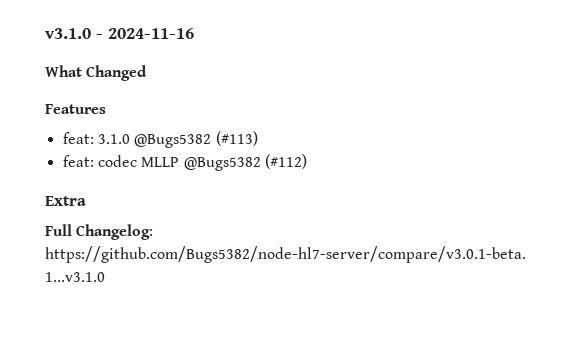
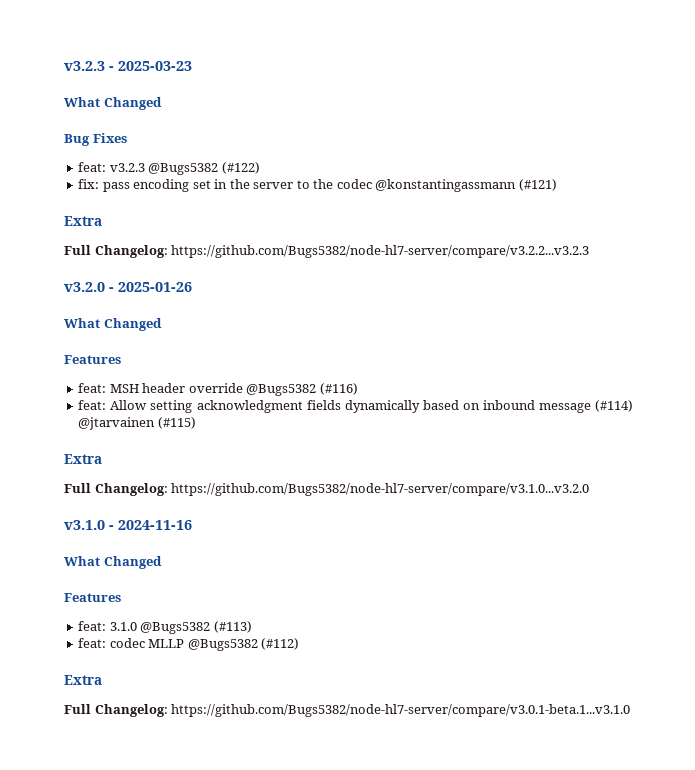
(45, 33) none -> [64,61,192,71] [64,97,162,110] [64,133,127,146] [78,162,260,175] [78,179,557,192] [64,216,102,226] [64,245,590,258] [64,282,192,292] [64,318,162,331] [64,355,121,364] [78,383,358,396] [78,400,633,413] [78,417,196,430] [64,454,102,464] [64,483,590,496] v3.2.3 - 2025-03-23 // What Changed // Bug Fixes // feat: v3.2.3 @Bugs5382 (#122) // fix: pass encoding set in the server to the codec @konstantingassmann (#121) // Extra // Full Changelog: https://github.com/Bugs5382/node-hl7-server/compare/v3.2.2...v3.2.3 // v3.2.0 - 2025-01-26 // What Changed // Features // feat: MSH header override @Bugs5382 (#116) // feat: Allow setting acknowledgment fields dynamically based on inbound message (#114) @jtarvainen (#115) // Extra // Full Changelog: https://github.com/Bugs5382/node-hl7-server/compare/v3.1.0...v3.2.0 //

